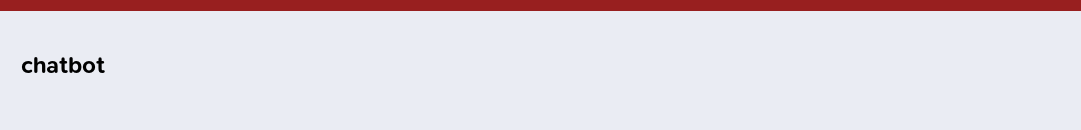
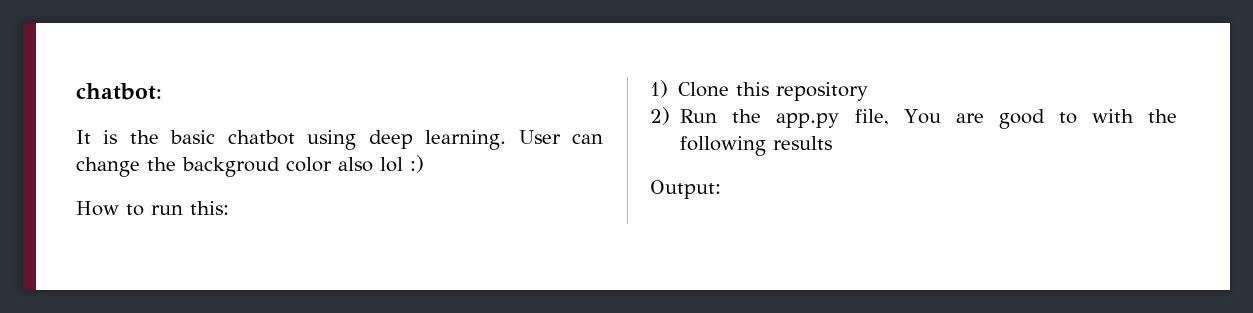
[21,57,105,73] chatbot -> [76,83,162,100] [76,130,603,150] [76,155,424,177] [76,201,229,216] [650,80,869,101] [650,107,1177,129] [680,136,833,156] [650,180,721,199] chatbot: // It is the basic chatbot using deep learning. User can change the backgroud color also lol :) // How to run this: // 1) Clone this repository // 2) Run the app.py file, You are good to with the following results // Output:

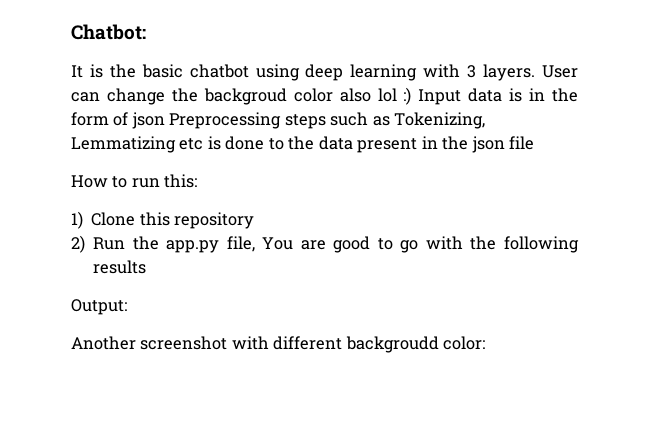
[76,83,162,100] chatbot: -> [71,24,146,40] Chatbot:
[425,130,507,150] learning. -> [350,64,536,81] learning with 3 layers.
(424, 164) none -> [418,88,579,105] [71,112,486,129] [71,136,535,153] Input data is in the form of json Preprocessing steps such as Tokenizing, Lemmatizing etc is done to the data present in the json file
(1077, 118) none -> [400,240,419,253] go
(721, 189) none -> [71,336,486,353] // Another screenshot with different backgroudd color:

